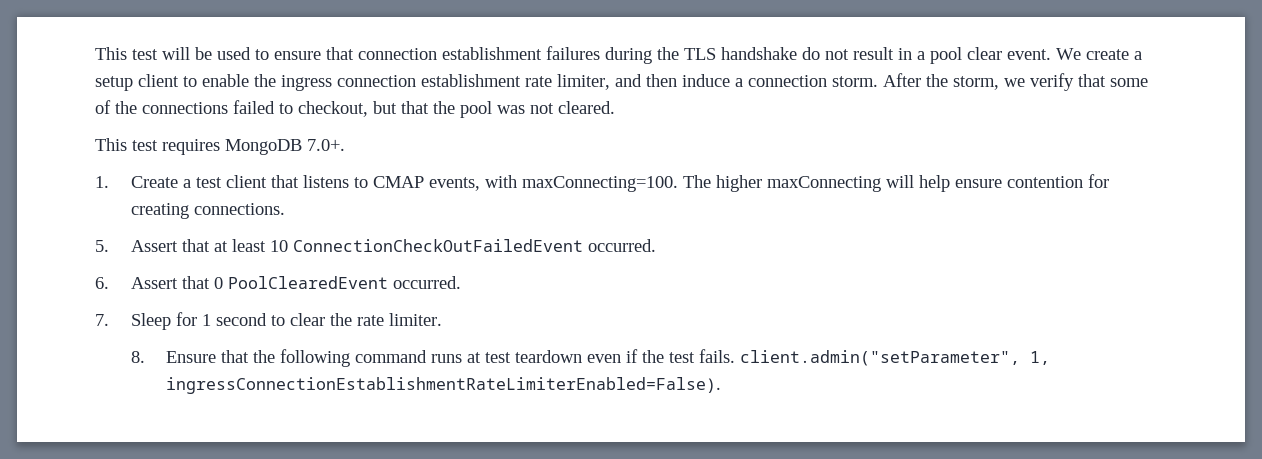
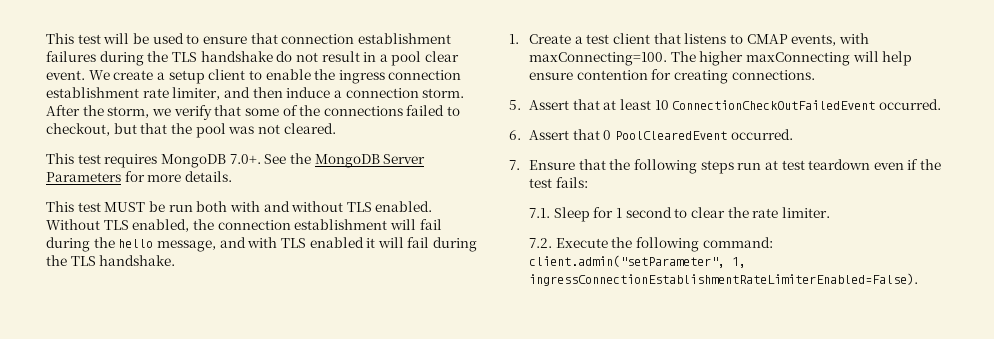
(345, 145) none -> [264,153,426,168] [46,171,232,182] [46,201,433,212] [46,219,442,232] [46,237,478,252] [46,255,176,266] See the MongoDB Server Parameters for more details. // This test MUST be run both with and without TLS enabled. Without TLS enabled, the connection establishment will fail during the hello message, and with TLS enabled it will fail during the TLS handshake.
(109, 320) none -> [529,159,942,174] [529,177,588,188] [529,208,551,218] Ensure that the following steps run at test teardown even if the test fails: // 7.1.
[130,349,736,367] 8. Ensure that the following command runs at test teardown even if the test fails. -> [529,237,773,252] 7.2. Execute the following command:

